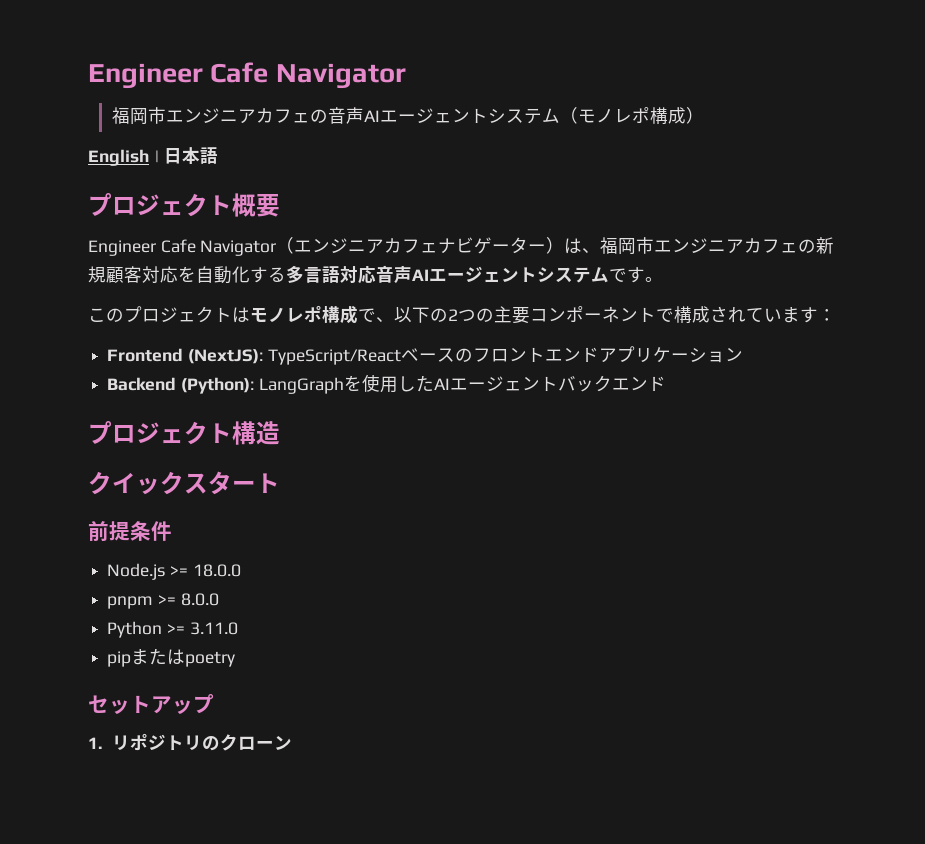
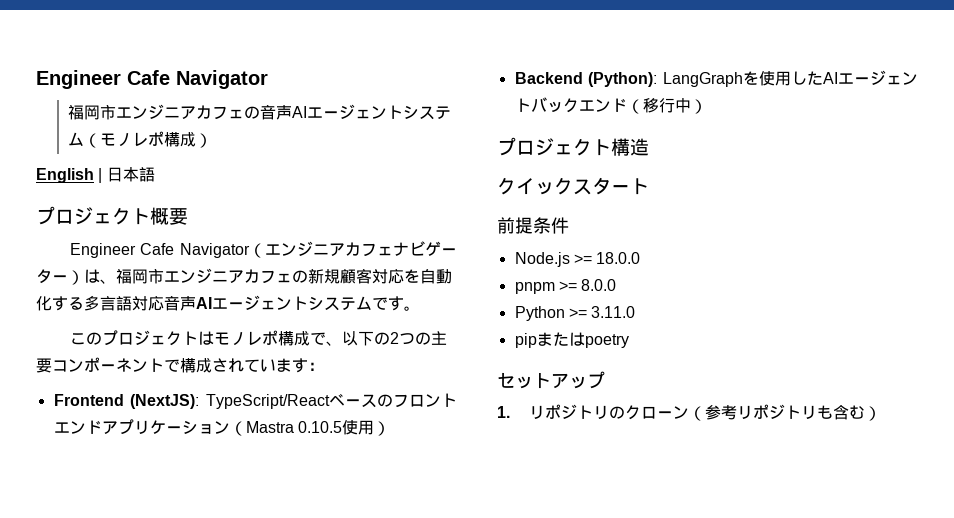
(743, 355) none -> [229,420,390,436] （Mastra 0.10.5使用）
(666, 383) none -> [626,98,707,114] （移行中）
(292, 743) none -> [688,404,881,421] （参考リポジトリも含む）

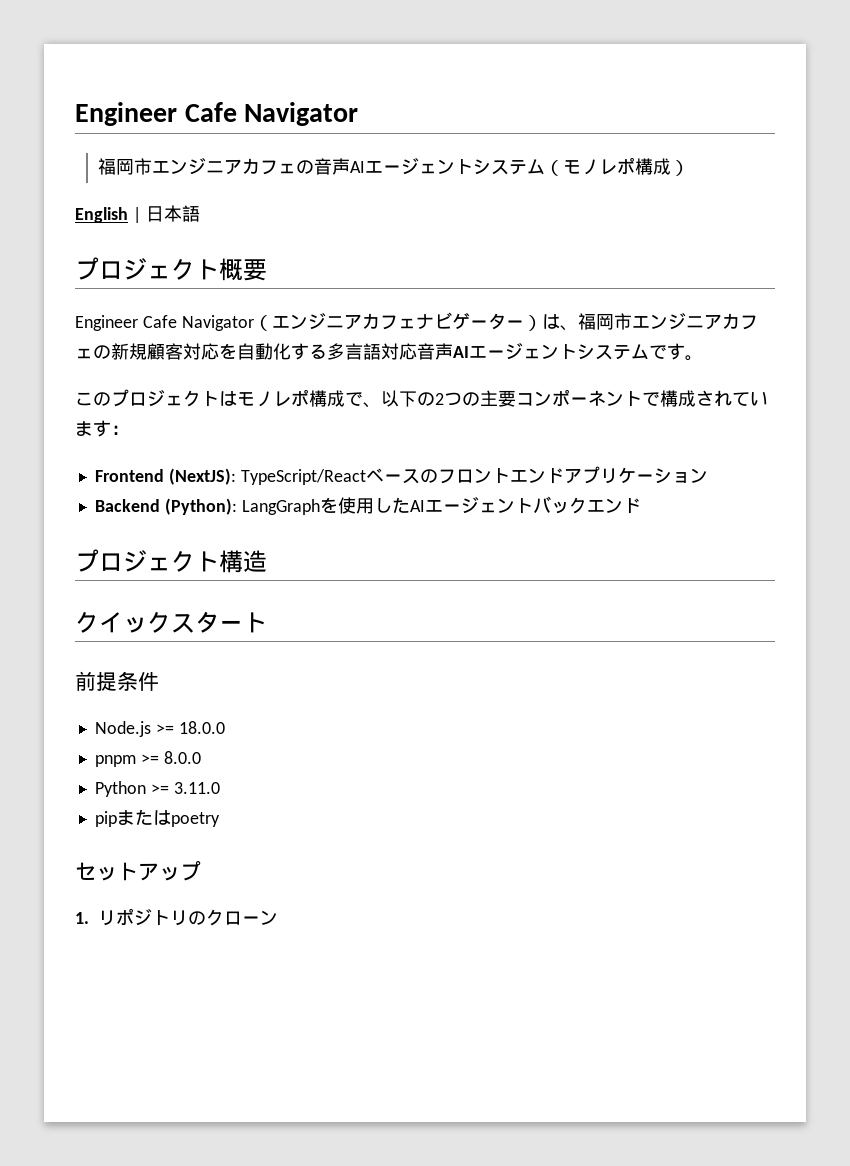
[229,420,390,436] （Mastra 0.10.5使用） -> (708, 475) none
[626,98,707,114] （移行中） -> (641, 506) none
[688,404,881,421] （参考リポジトリも含む） -> (279, 917) none

